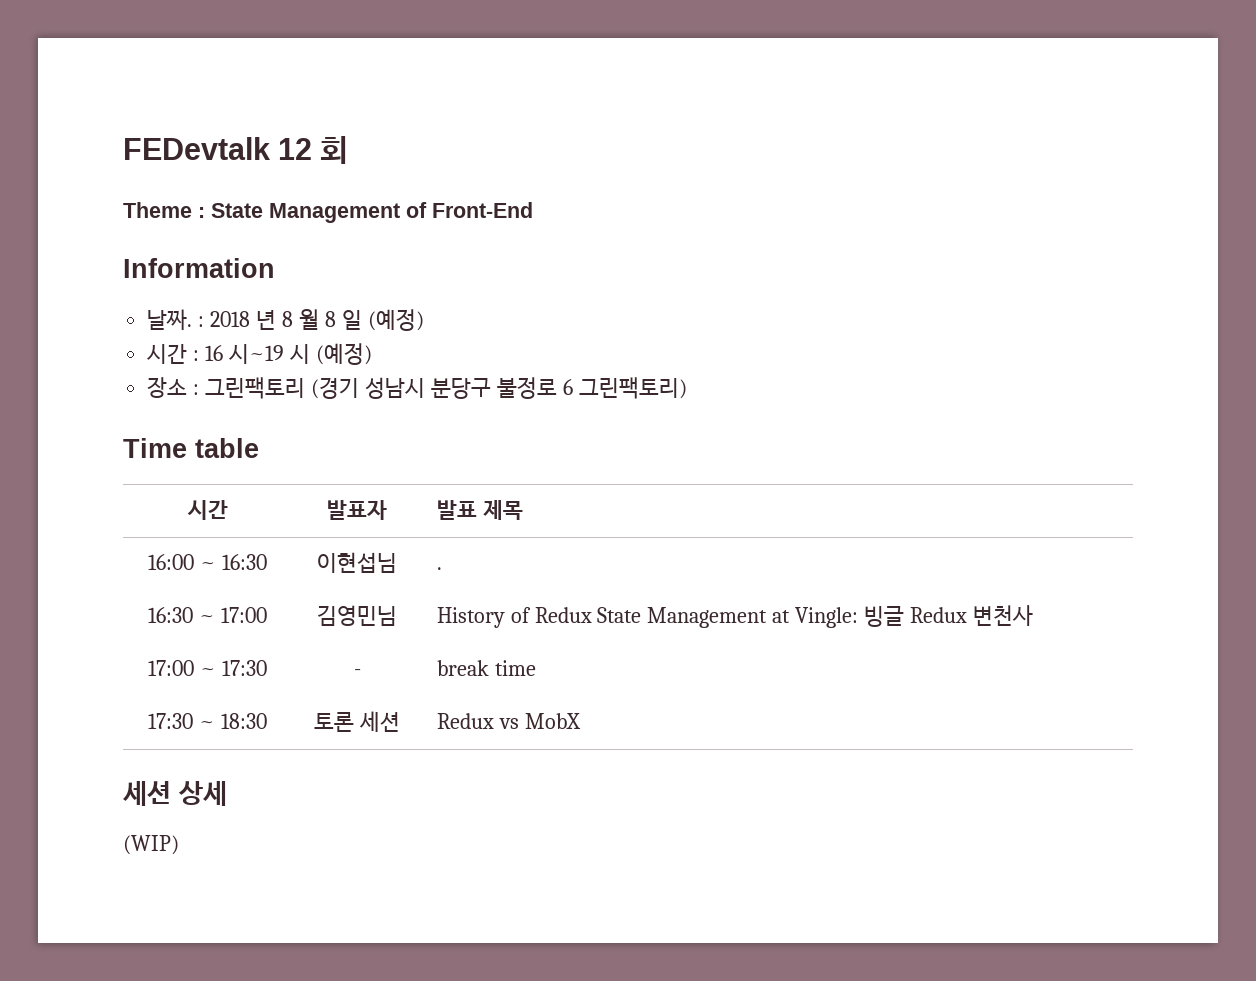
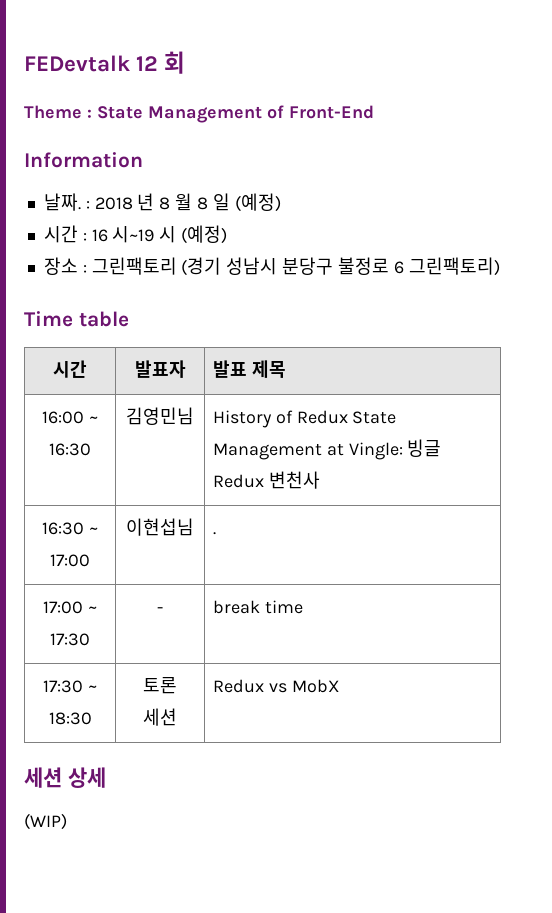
[317,552,397,573] [436,567,442,570] [148,607,267,623] | 이현섭님 | . // 16:30 ~ 17:00 -> (91, 449) none
(1034, 615) none -> [42,522,98,535] [50,554,90,567] [126,518,194,536] [212,532,216,535] // 16:30 ~ 17:00 | 이현섭님 | .

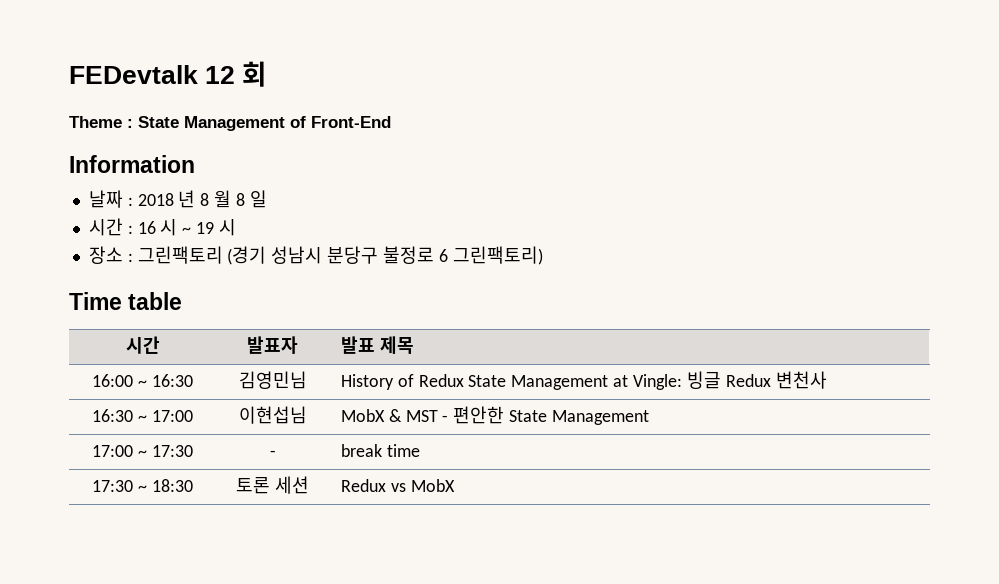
[43,193,81,211] 날짜. -> [88,190,123,208] 날짜
[234,193,281,212] (예정) -> (267, 199) none
[112,225,228,244] 시~19 시 (예정) -> [160,219,236,236] 시 ~ 19 시
[212,532,216,535] . -> [340,406,649,425] MobX & MST - 편안한 State Management
[24,767,106,788] [24,813,67,830] // 세션 상세 // (WIP) -> (455, 485) none

